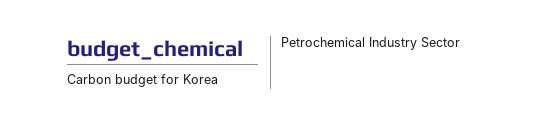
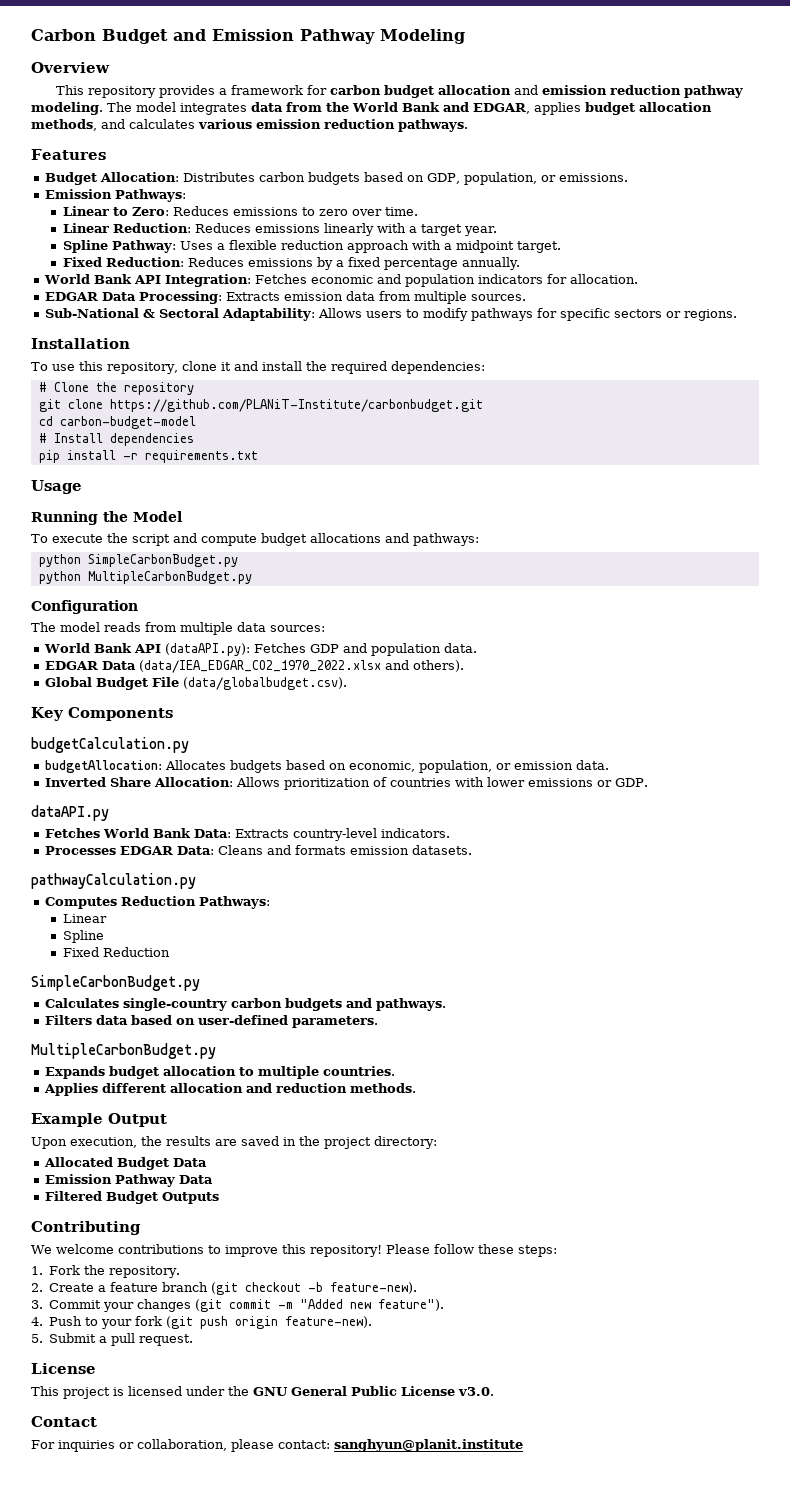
[67,40,243,61] [67,74,218,87] [281,37,460,50] budget_chemical // Carbon budget for Korea Petrochemical Industry Sector -> [31,29,465,44] [31,62,110,73] [55,85,743,98] [31,102,712,115] [31,119,468,132] [31,149,106,160] [44,172,628,185] [44,189,186,202] [62,206,418,216] [62,223,498,236] [62,240,561,253] [62,257,521,270] [43,274,638,287] [44,291,526,304] [44,308,737,321] [31,338,130,349] [31,361,485,374] [38,382,194,395] [38,399,483,412] [38,416,196,429] [38,433,194,446] [38,450,258,463] [31,480,82,494] [31,511,182,525] [31,533,479,546] [38,554,238,567] [38,571,252,584] [31,600,138,614] [31,622,325,635] [43,643,477,656] [44,660,464,673] [44,677,347,690] [31,707,173,721] [31,737,189,753] [44,760,609,773] [44,777,648,790] [31,805,109,821] [44,828,450,841] [44,845,472,855] [31,873,196,889] [44,896,270,909] [62,914,107,923] [62,930,104,943] [62,947,170,957] [31,975,200,991] [44,998,446,1011] [44,1015,378,1028] [31,1043,216,1059] [44,1066,395,1079] [43,1083,416,1096] [31,1113,167,1127] [31,1136,437,1149] [43,1157,207,1170] [44,1174,213,1187] [44,1191,219,1204] [31,1221,141,1235] [31,1244,557,1257] [31,1265,181,1278] [31,1282,418,1295] [31,1299,445,1312] [31,1316,373,1329] [31,1333,194,1346] [31,1363,96,1374] [31,1386,494,1399] [31,1416,97,1427] [31,1439,523,1452] Carbon Budget and Emission Pathway Modeling // Overview // This repository provides a framework for carbon budget allocation and emission reduction pathway modeling. The model integrates data from the World Bank and EDGAR, applies budget allocation methods, and calculates various emission reduction pathways. // Features // Budget Allocation: Distributes carbon budgets based on GDP, population, or emissions. // Emission Pathways: // Linear to Zero: Reduces emissions to zero over time. // Linear Reduction: Reduces emissions linearly with a target year. // Spline Pathway: Uses a flexible reduction approach with a midpoint target. // Fixed Reduction: Reduces emissions by a fixed percentage annually. // World Bank API Integration: Fetches economic and population indicators for allocation. // EDGAR Data Processing: Extracts emission data from multiple sources. // Sub-National & Sectoral Adaptability: Allows users to modify pathways for specific sectors or regions. // Installation // To use this repository, clone it and install the required dependencies: // # Clone the repository // git clone https://github.com/PLANiT-Institute/carbonbudget.git // cd carbon-budget-model // # Install dependencies // pip install -r requirements.txt // Usage // Running the Model // To execute the script and compute budget allocations and pathways: // python SimpleCarbonBudget.py // python MultipleCarbonBudget.py // Configuration // The model reads from multiple data sources: // World Bank API (dataAPI.py): Fetches GDP and population data. // EDGAR Data (data/IEA_EDGAR_CO2_1970_2022.xlsx and others). // Global Budget File (data/globalbudget.csv). // Key Components // budgetCalculation.py // budgetAllocation: Allocates budgets based on economic, population, or emission data. // Inverted Share Allocation: Allows prioritization of countries with lower emissions or GDP. // dataAPI.py // Fetches World Bank Data: Extracts country-level indicators. // Processes EDGAR Data: Cleans and formats emission datasets. // pathwayCalculation.py // Computes Reduction Pathways: // Linear // Spline // Fixed Reduction // SimpleCarbonBudget.py // Calculates single-country carbon budgets and pathways. // Filters data based on user-defined parameters. // MultipleCarbonBudget.py // Expands budget allocation to multiple countries. // Applies different allocation and reduction methods. // Example Output // Upon execution, the results are saved in the project directory: // Allocated Budget Data // Emission Pathway Data // Filtered Budget Outputs // Contributing // We welcome contributions to improve this repository! Please follow these steps: // 1. Fork the repository. // 2. Create a feature branch (git checkout -b feature-new). // 3. Commit your changes (git commit -m "Added new feature"). // 4. Push to your fork (git push origin feature-new). // 5. Submit a pull request. // License // This project is licensed under the GNU General Public License v3.0. // Contact // For inquiries or collaboration, please contact: sanghyun@planit.institute

